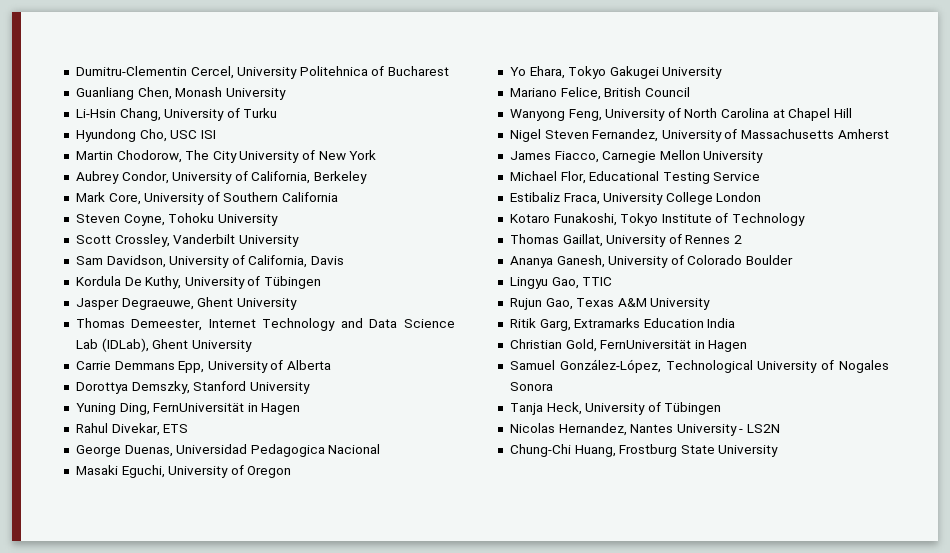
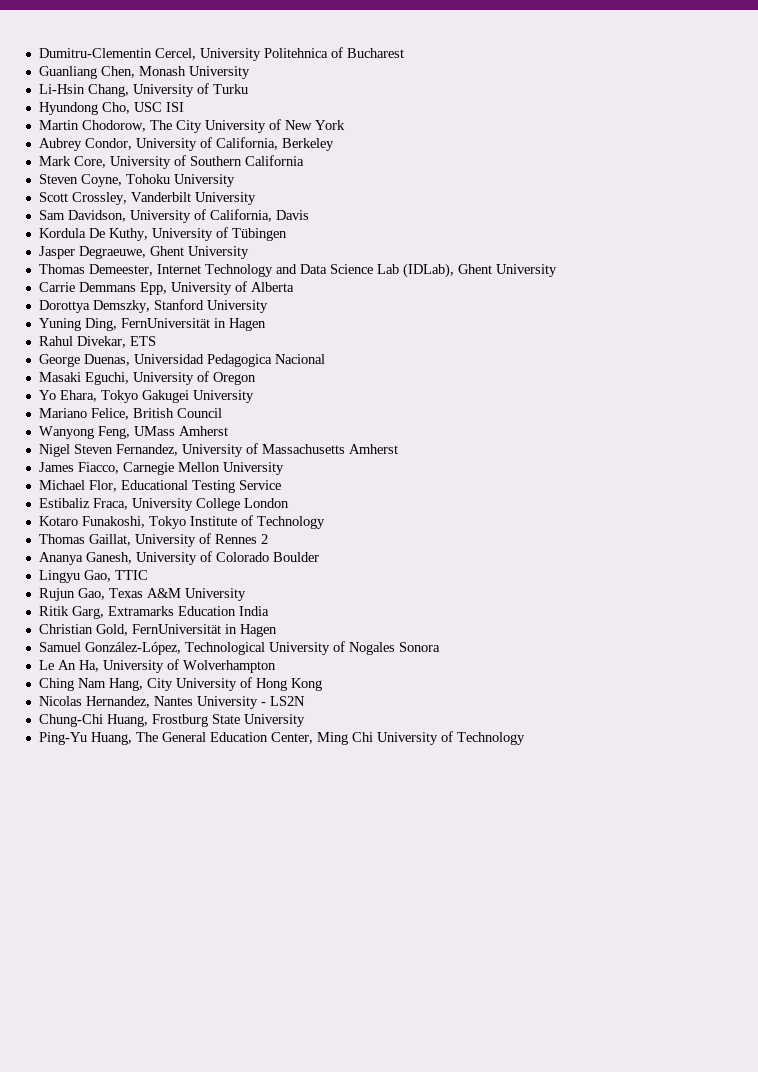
[605,108,853,121] University of North Carolina at Chapel Hill -> [133,426,228,436] UMass Amherst
[509,402,722,415] Tanja Heck, University of Tübingen -> [38,659,276,673] [38,677,322,691] Le An Ha, University of Wolverhampton // Ching Nam Hang, City University of Hong Kong
(779, 451) none -> [38,731,525,745] // Ping-Yu Huang, The General Education Center, Ming Chi University of Technology

